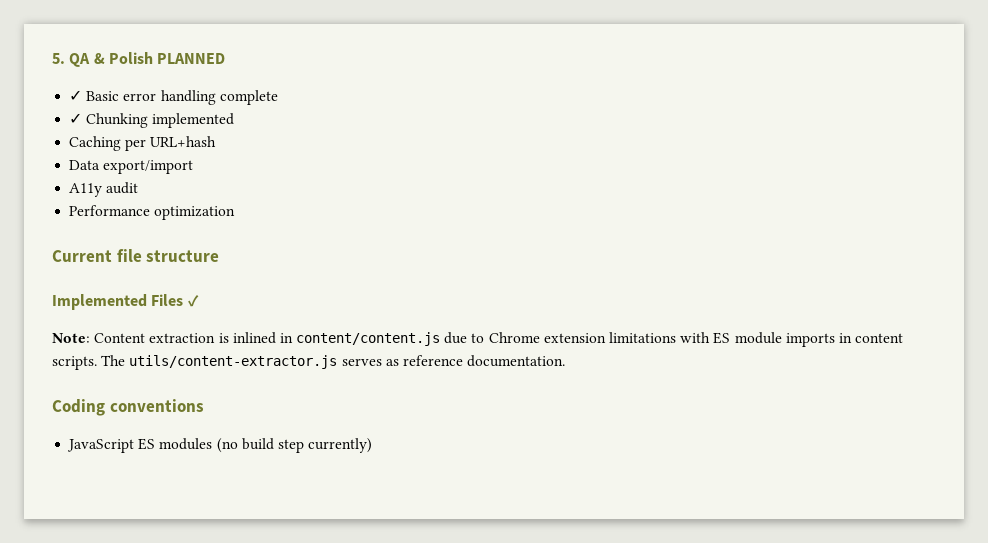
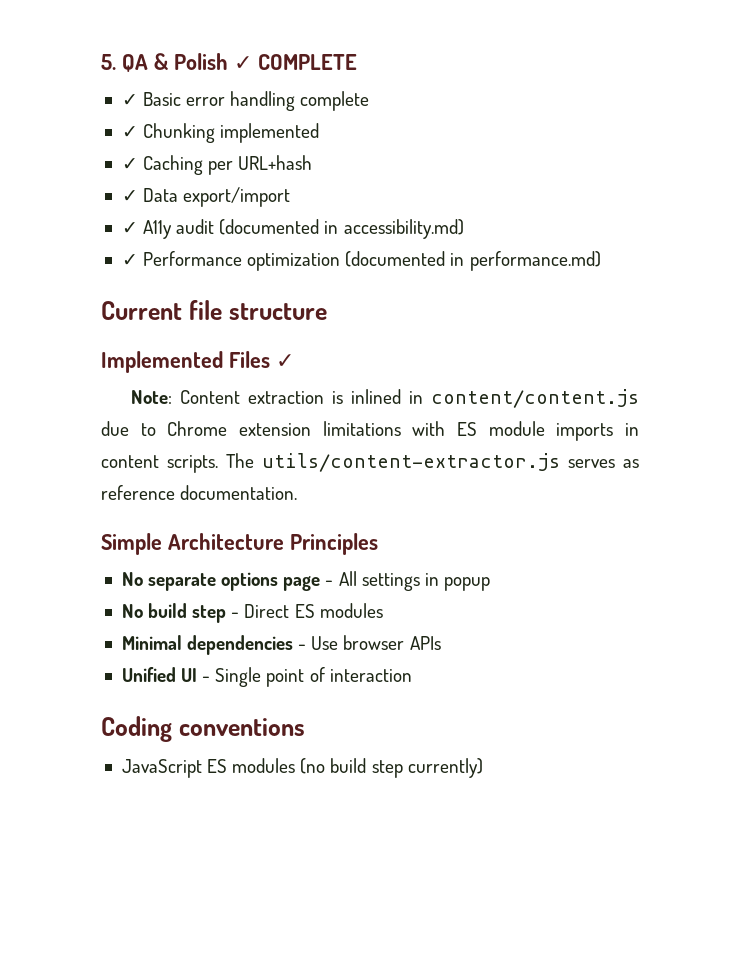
[157,53,226,64] PLANNED -> [233,54,357,70] ✓ COMPLETE
(235, 120) none -> [121,158,138,170] ✓
(217, 141) none -> [121,190,138,202] ✓
(194, 167) none -> [121,222,138,234] ✓
(139, 188) // -> [219,219,464,239] [121,254,138,266] (documented in accessibility.md) // ✓
(236, 213) none -> [345,251,601,271] (documented in performance.md)
(566, 361) none -> [101,533,378,555] [121,571,490,591] [121,603,383,623] [121,635,441,655] [121,667,412,687] // Simple Architecture Principles // No separate options page - All settings in popup // No build step - Direct ES modules // Minimal dependencies - Use browser APIs // Unified UI - Single point of interaction

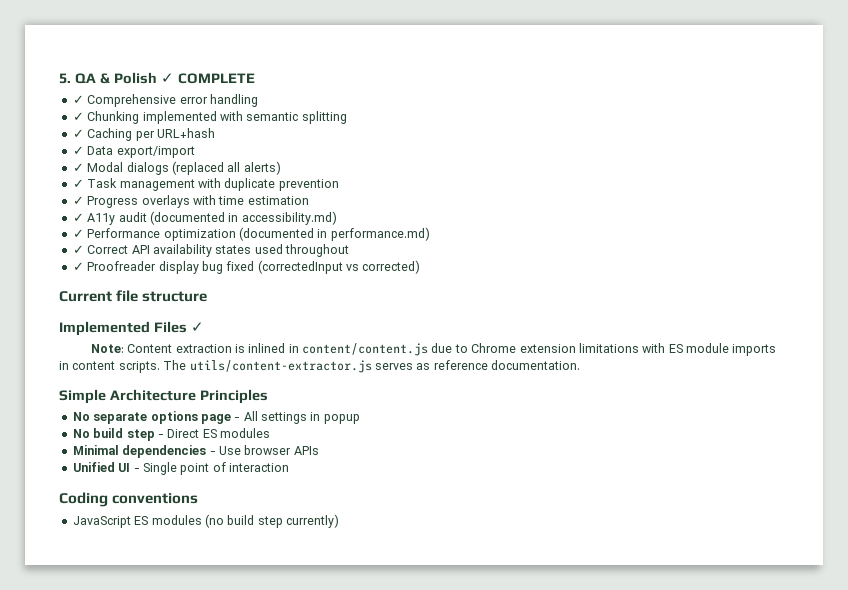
[143,92,182,106] Basic -> [87,94,177,107] Comprehensive
[300,91,370,111] complete -> (258, 100) none
(320, 133) none -> [219,111,347,124] with semantic splitting
(291, 197) none -> [72,161,281,175] [72,178,339,191] [72,195,309,208] // ✓ Modal dialogs (replaced all alerts) // ✓ Task management with duplicate prevention // ✓ Progress overlays with time estimation
(601, 261) none -> [72,244,349,257] [72,260,421,274] // ✓ Correct API availability states used throughout // ✓ Proofreader display bug fixed (correctedInput vs corrected)

